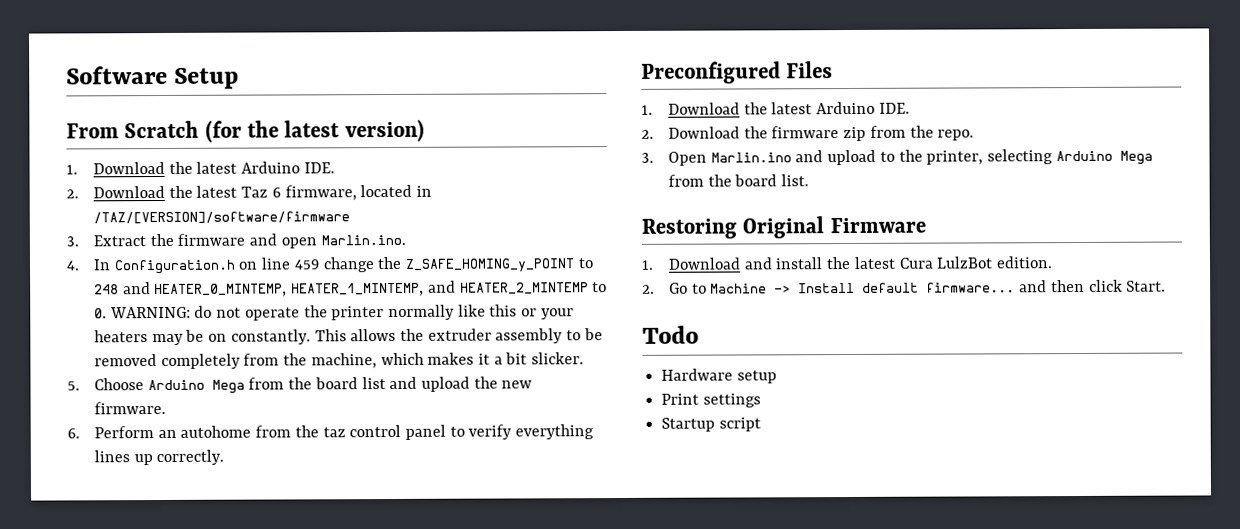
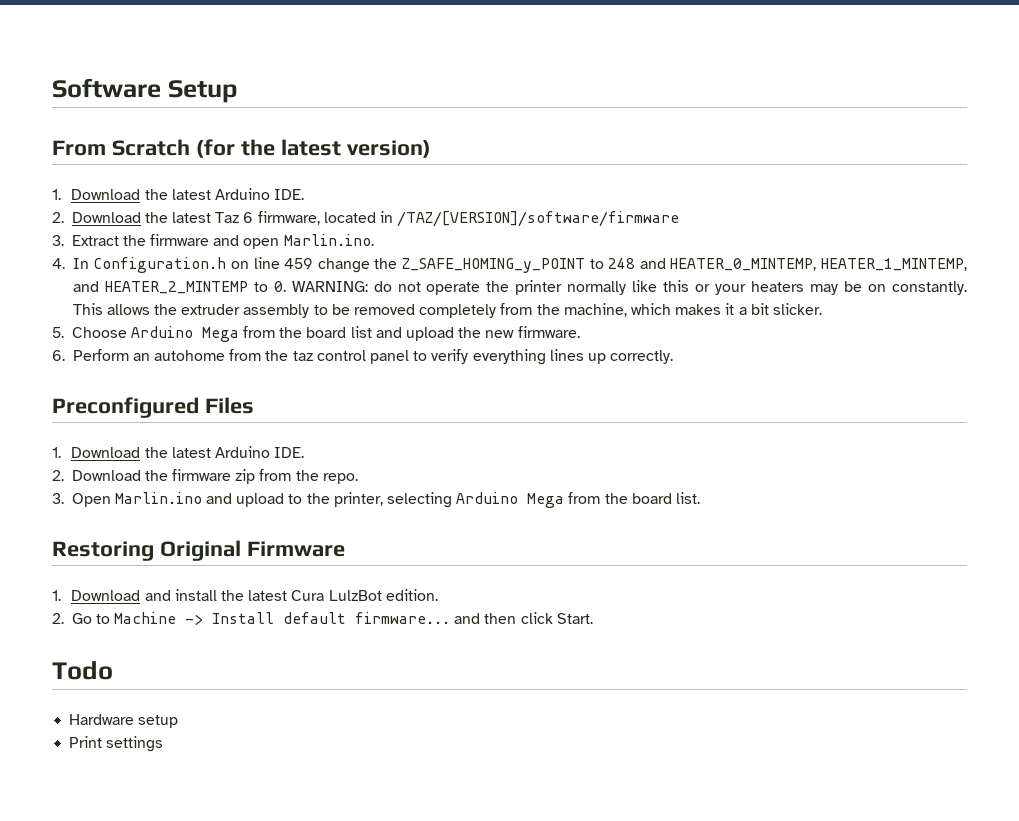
[661,417,761,432] // Startup script -> (164, 744) none

